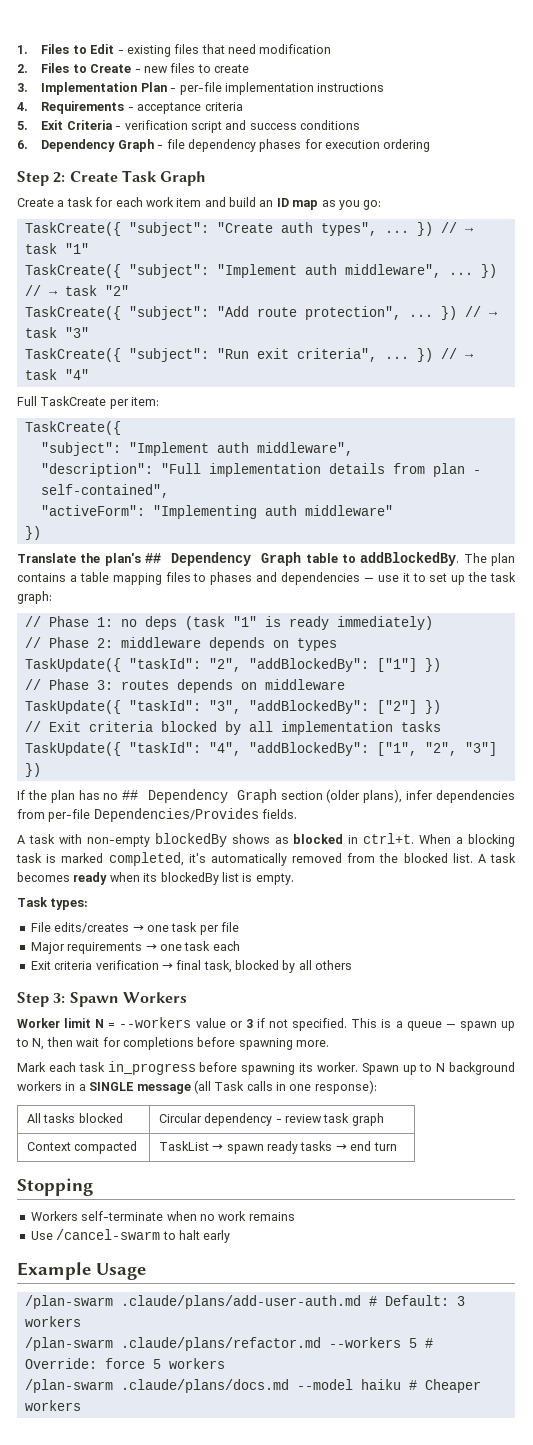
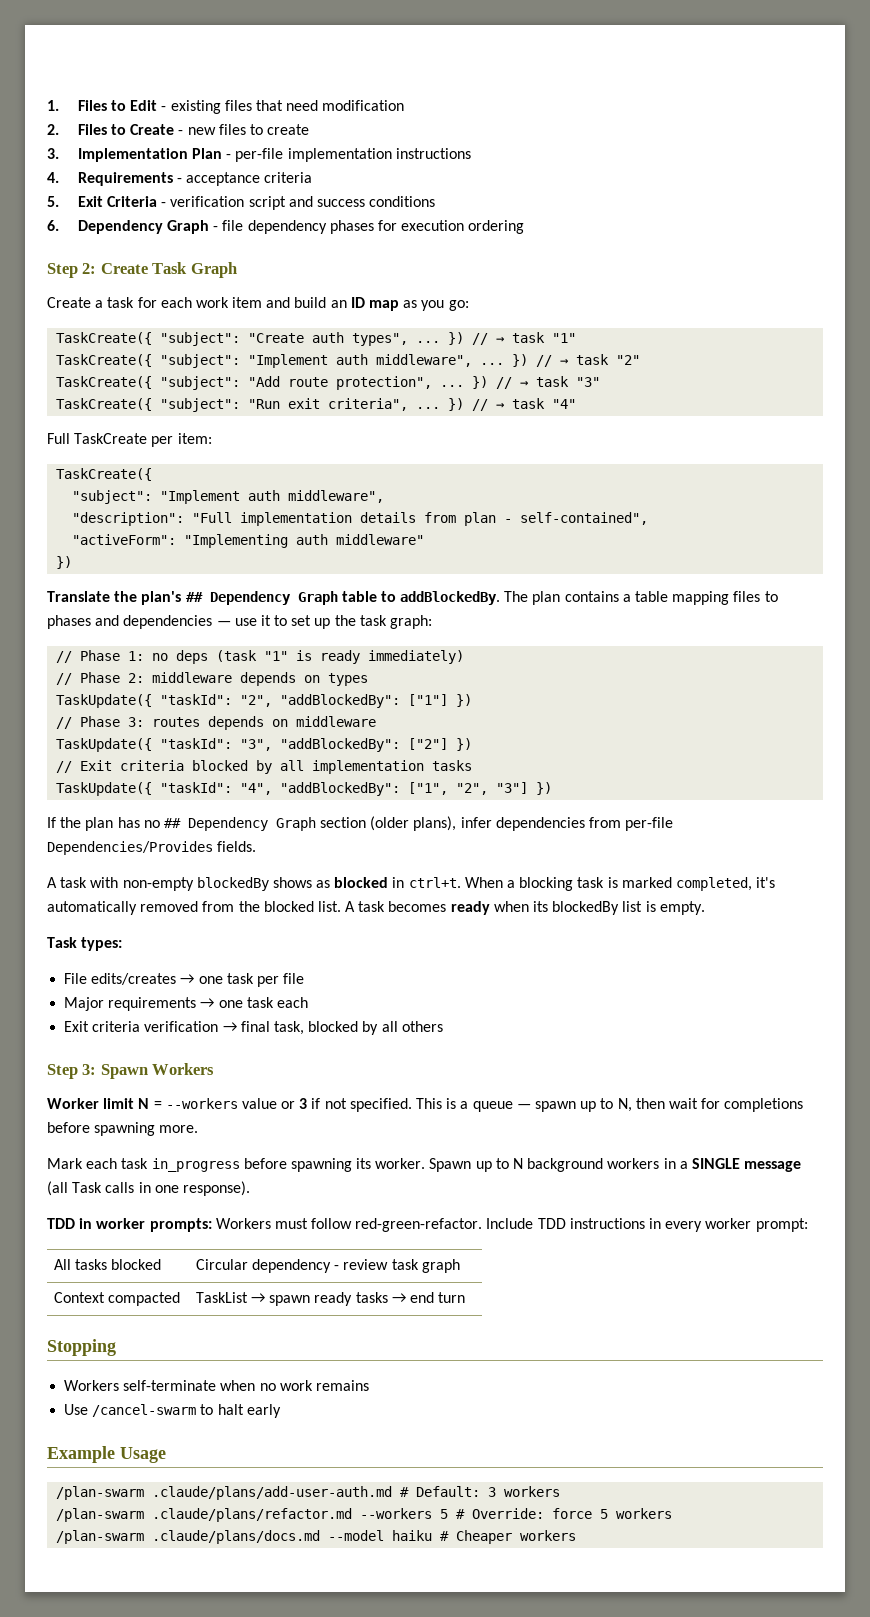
[314,1080,377,1094] response): -> [182,1181,250,1196] [47,1218,808,1232] response). // TDD in worker prompts: Workers must follow red-green-refactor. Include TDD instructions in every worker prompt:

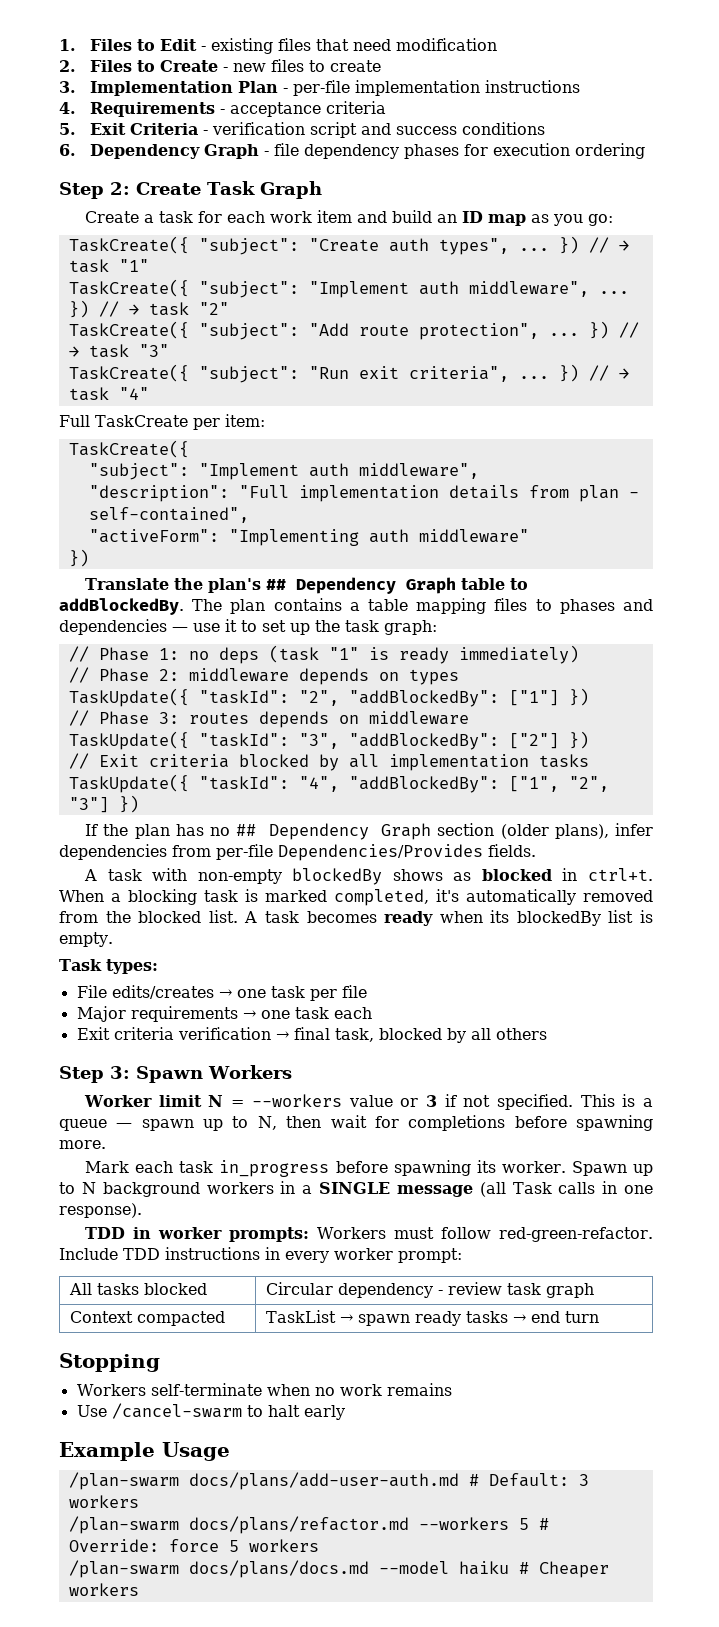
[152,1486,393,1500] .claude/plans/add-user-auth.md -> [188,1472,459,1490] docs/plans/add-user-auth.md
[152,1508,353,1522] .claude/plans/refactor.md -> [188,1516,409,1534] docs/plans/refactor.md
[152,1530,321,1544] .claude/plans/docs.md -> [188,1560,369,1578] docs/plans/docs.md

